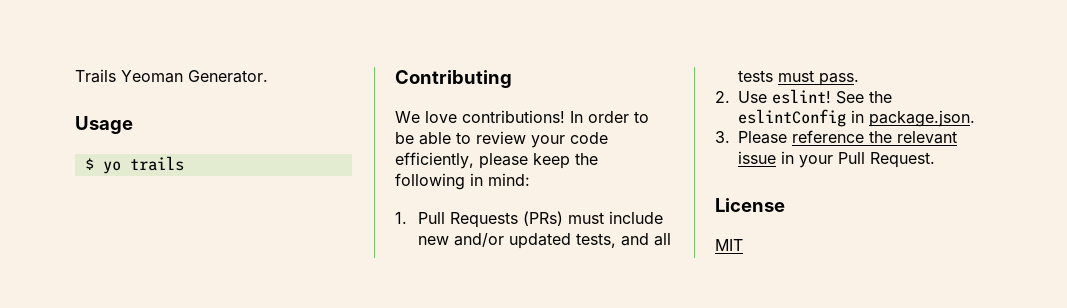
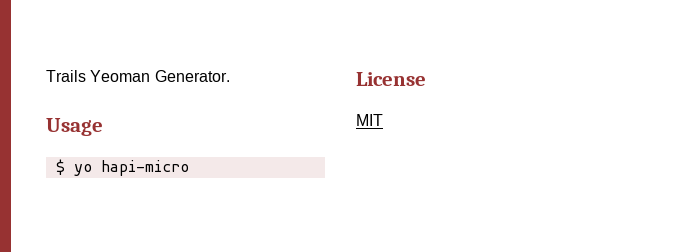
[129,156,184,171] [395,70,512,88] [395,110,649,123] [395,131,608,148] [395,152,598,169] [395,173,530,190] [395,211,663,228] [417,233,671,249] [737,70,859,86] [715,89,892,104] [738,109,975,127] [715,130,957,144] [738,151,935,168] trails // Contributing // We love contributions! In order to be able to review your code efficiently, please keep the following in mind: // 1. Pull Requests (PRs) must include new and/or updated tests, and all tests must pass. // 2. Use eslint! See the eslintConfig in package.json. // 3. Please reference the relevant issue in your Pull Request. -> [100,160,189,176] hapi-micro

